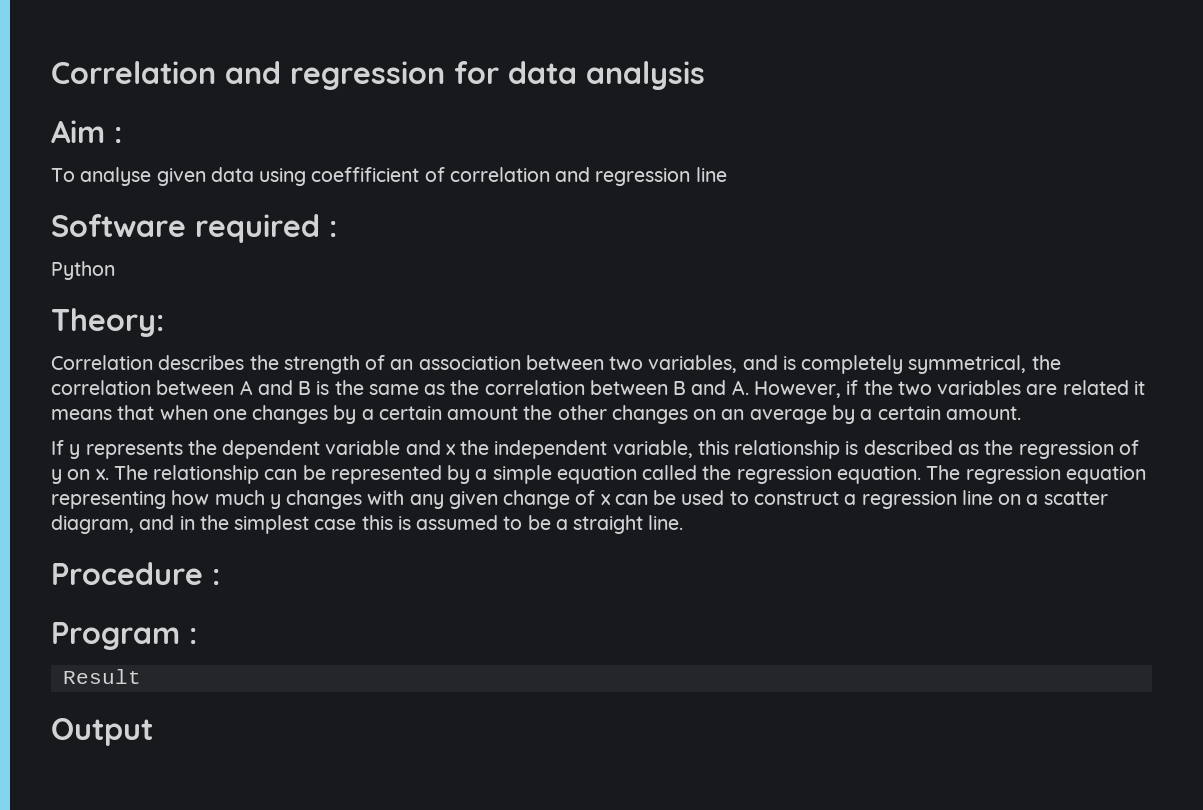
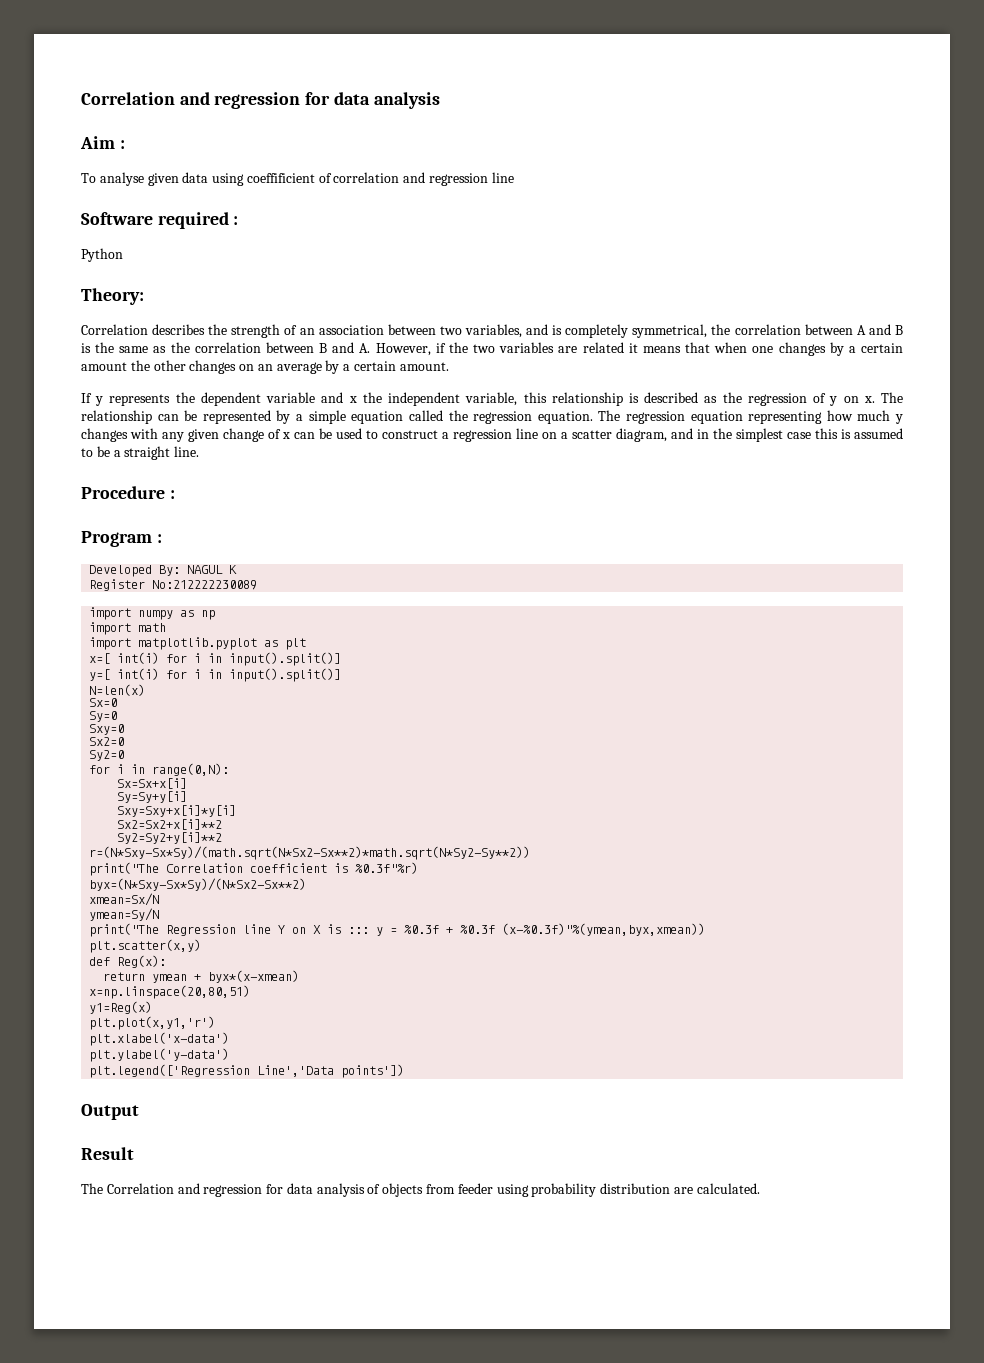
[62,669,141,684] [51,718,153,746] Result // Output -> [89,565,238,577] [89,579,258,591] [89,607,216,620] [89,622,167,635] [89,637,307,650] [89,652,342,666] [89,668,342,682] [89,684,146,696] [89,698,118,707] [89,711,118,722] [89,724,125,735] [89,737,125,746] [89,750,125,761] [89,763,230,776] [117,778,188,789] [117,791,188,803] [117,805,237,817] [117,819,223,830] [117,832,223,844] [89,846,531,860] [89,862,419,876] [89,878,307,891] [89,893,160,906] [89,908,160,921] [89,923,706,937] [89,939,202,953] [89,955,167,968] [103,970,300,983] [89,985,251,999] [89,1001,153,1014] [89,1016,216,1030] [89,1032,230,1046] [89,1048,230,1062] [89,1064,405,1078] [81,1104,139,1120] [81,1147,134,1160] [81,1183,760,1197] Developed By: NAGUL K // Register No:212222230089 // import numpy as np // import math // import matplotlib.pyplot as plt // x=[ int(i) for i in input().split()] // y=[ int(i) for i in input().split()] // N=len(x) // Sx=0 // Sy=0 // Sxy=0 // Sx2=0 // Sy2=0 // for i in range(0,N): // Sx=Sx+x[i] // Sy=Sy+y[i] // Sxy=Sxy+x[i]*y[i] // Sx2=Sx2+x[i]**2 // Sy2=Sy2+y[i]**2 // r=(N*Sxy-Sx*Sy)/(math.sqrt(N*Sx2-Sx**2)*math.sqrt(N*Sy2-Sy**2)) // print("The Correlation coefficient is %0.3f"%r) // byx=(N*Sxy-Sx*Sy)/(N*Sx2-Sx**2) // xmean=Sx/N // ymean=Sy/N // print("The Regression line Y on X is ::: y = %0.3f + %0.3f (x-%0.3f)"%(ymean,byx,xmean)) // plt.scatter(x,y) // def Reg(x): // return ymean + byx*(x-xmean) // x=np.linspace(20,80,51) // y1=Reg(x) // plt.plot(x,y1,'r') // plt.xlabel('x-data') // plt.ylabel('y-data') // plt.legend(['Regression Line','Data points']) // Output // Result // The Correlation and regression for data analysis of objects from feeder using probability distribution are calculated.

